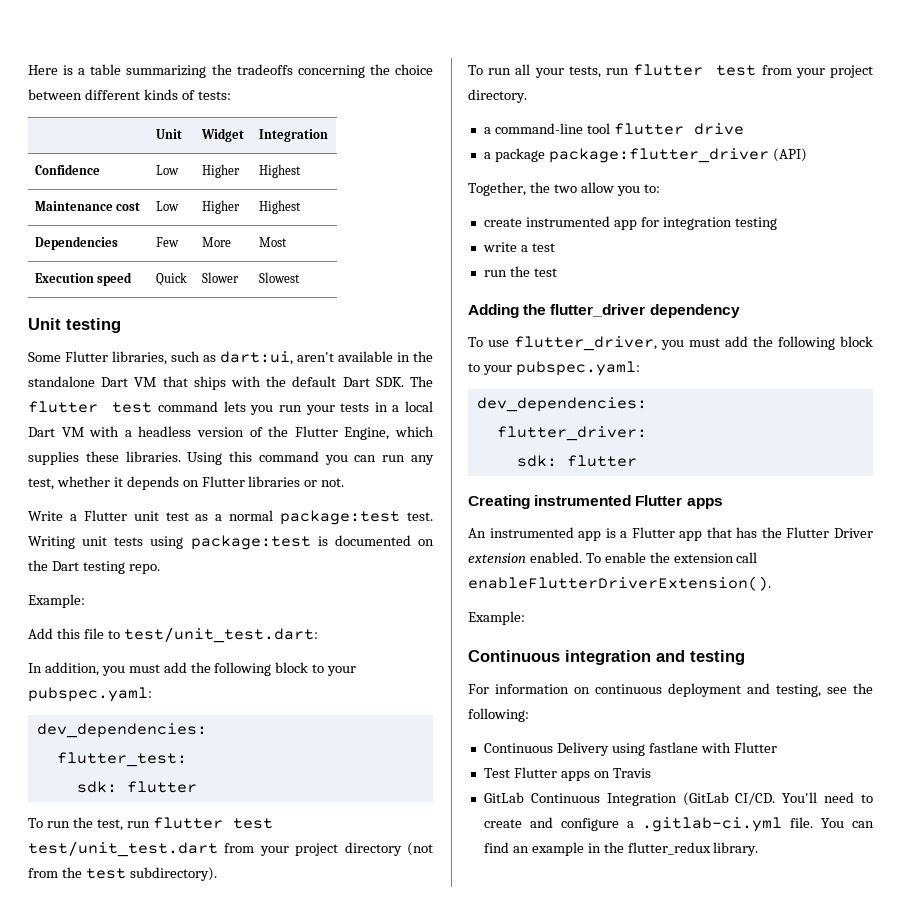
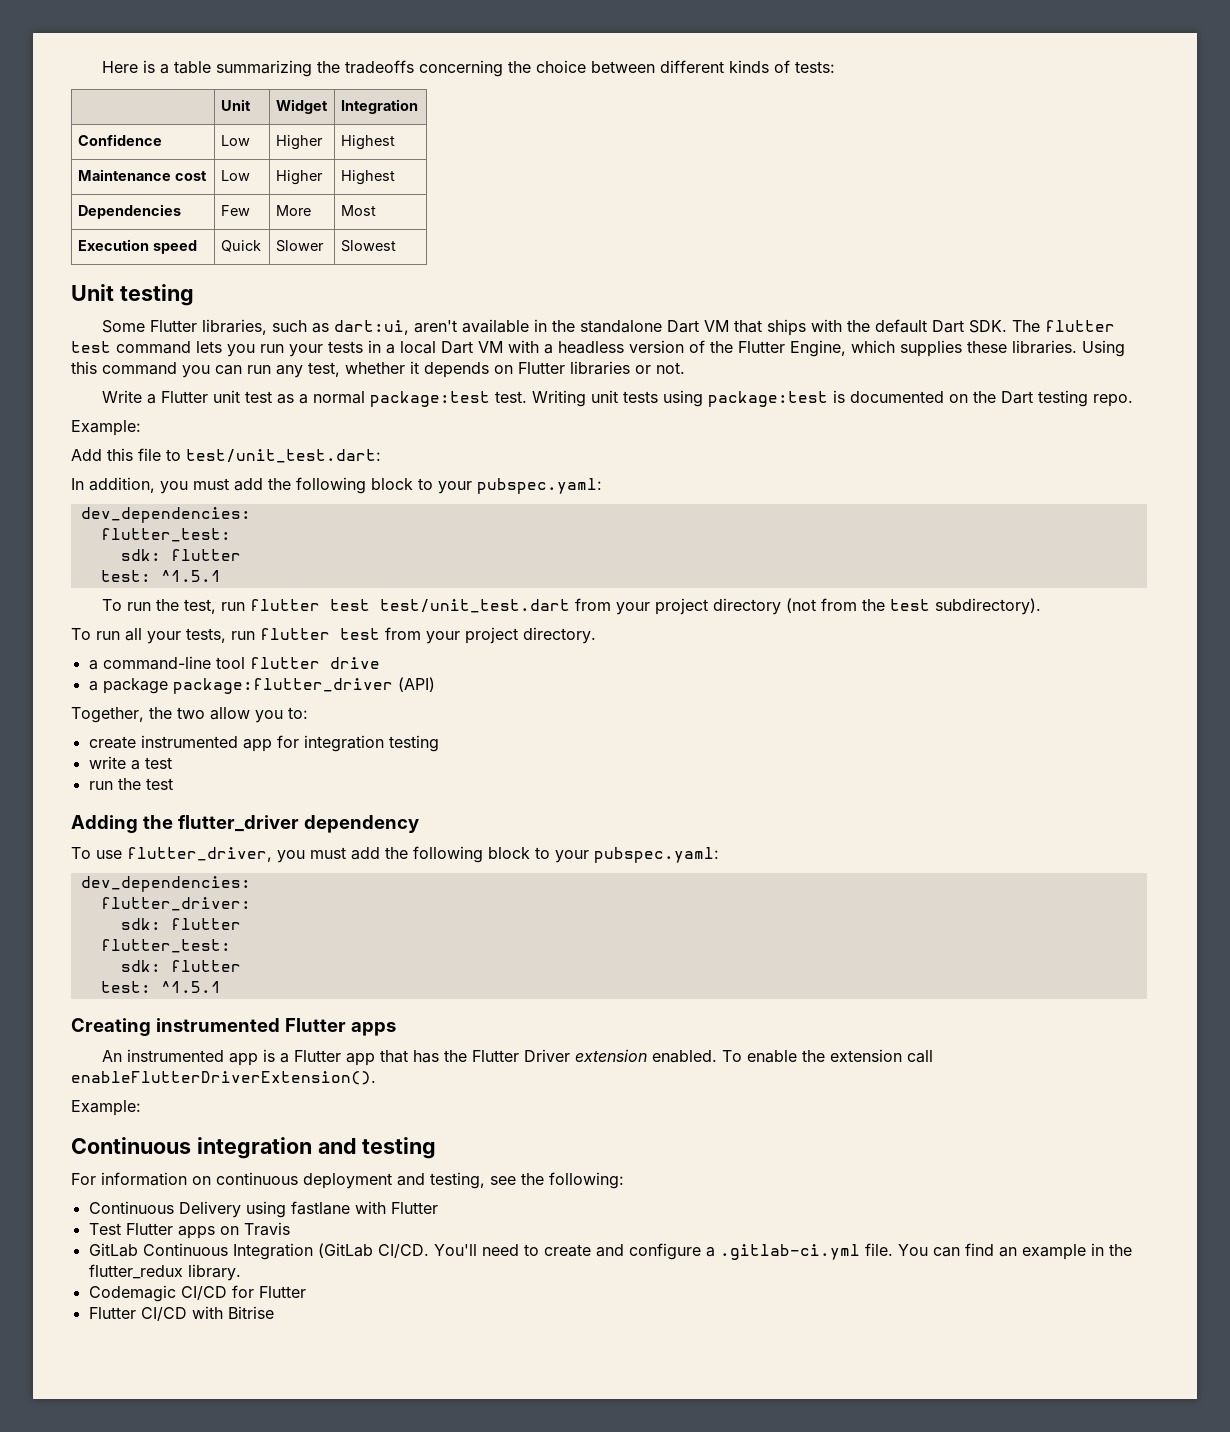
(197, 787) none -> [100,570,221,582] // test: ^1.5.1
(637, 461) none -> [100,939,231,953] [120,960,241,972] [100,981,221,993] // flutter_test: // sdk: flutter // test: ^1.5.1
(759, 849) none -> [88,1285,306,1302] [88,1306,274,1321] // Codemagic CI/CD for Flutter // Flutter CI/CD with Bitrise

